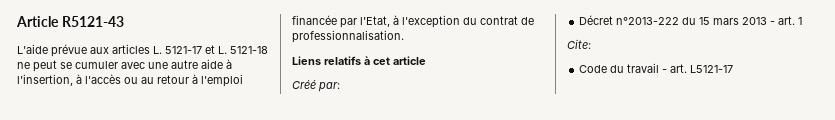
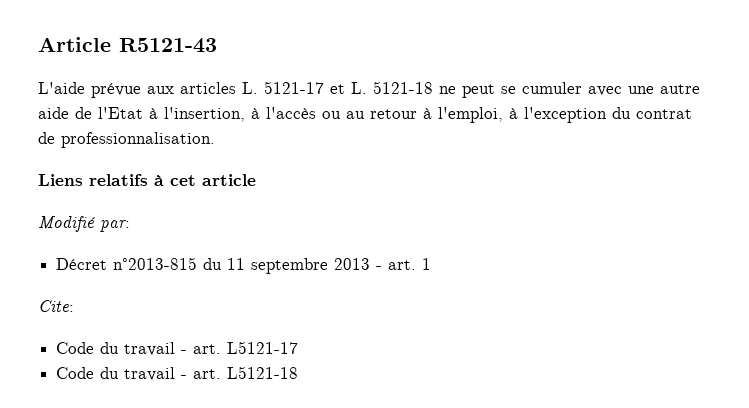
(223, 64) none -> [75,107,143,119] de l'Etat
[201,74,243,87] [292,15,390,28] l'emploi financée par l'Etat, -> [438,107,503,123] l'emploi,
[292,80,316,89] Créé -> [38,216,95,232] Modifié
[616,17,740,25] n°2013-222 du 15 mars -> [113,257,329,274] n°2013-815 du 11 septembre
(734, 69) none -> [56,366,299,381] // Code du travail - art. L5121-18

